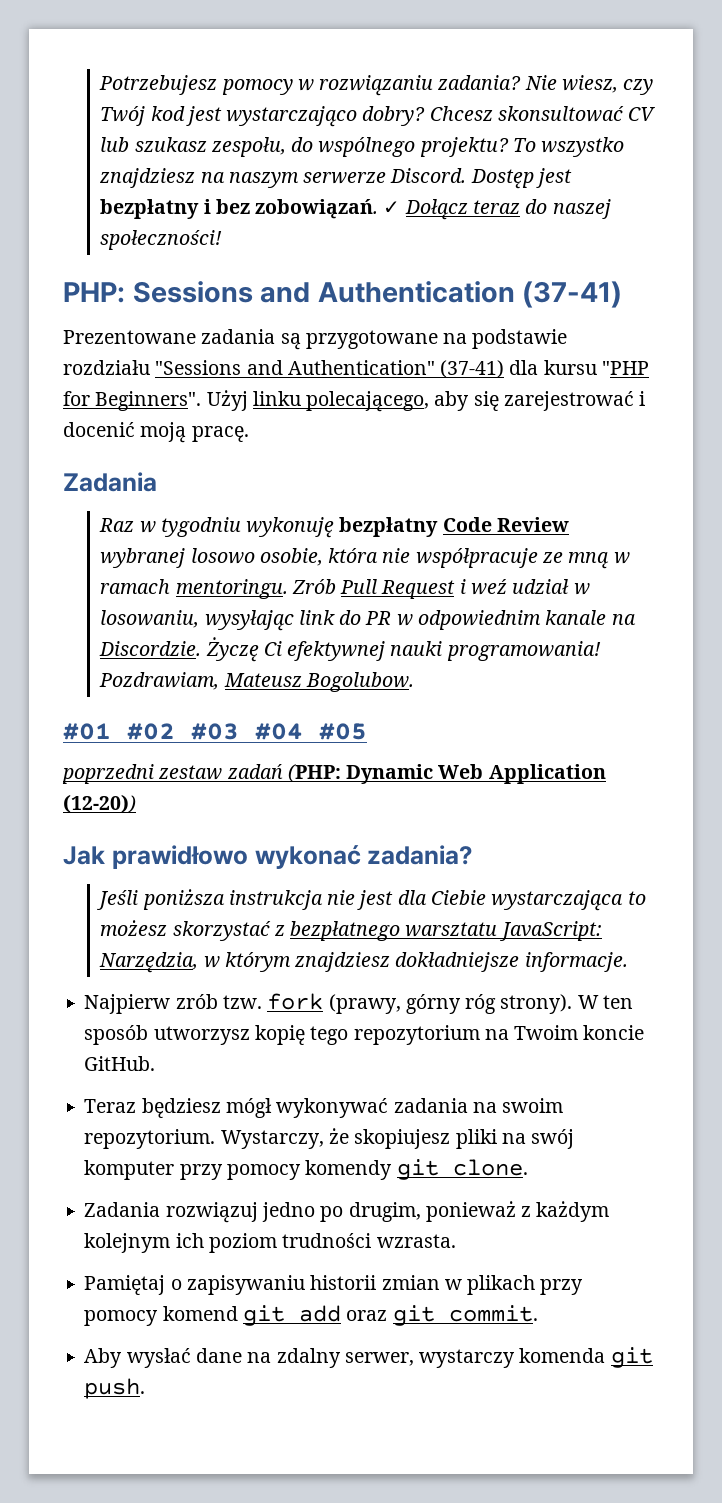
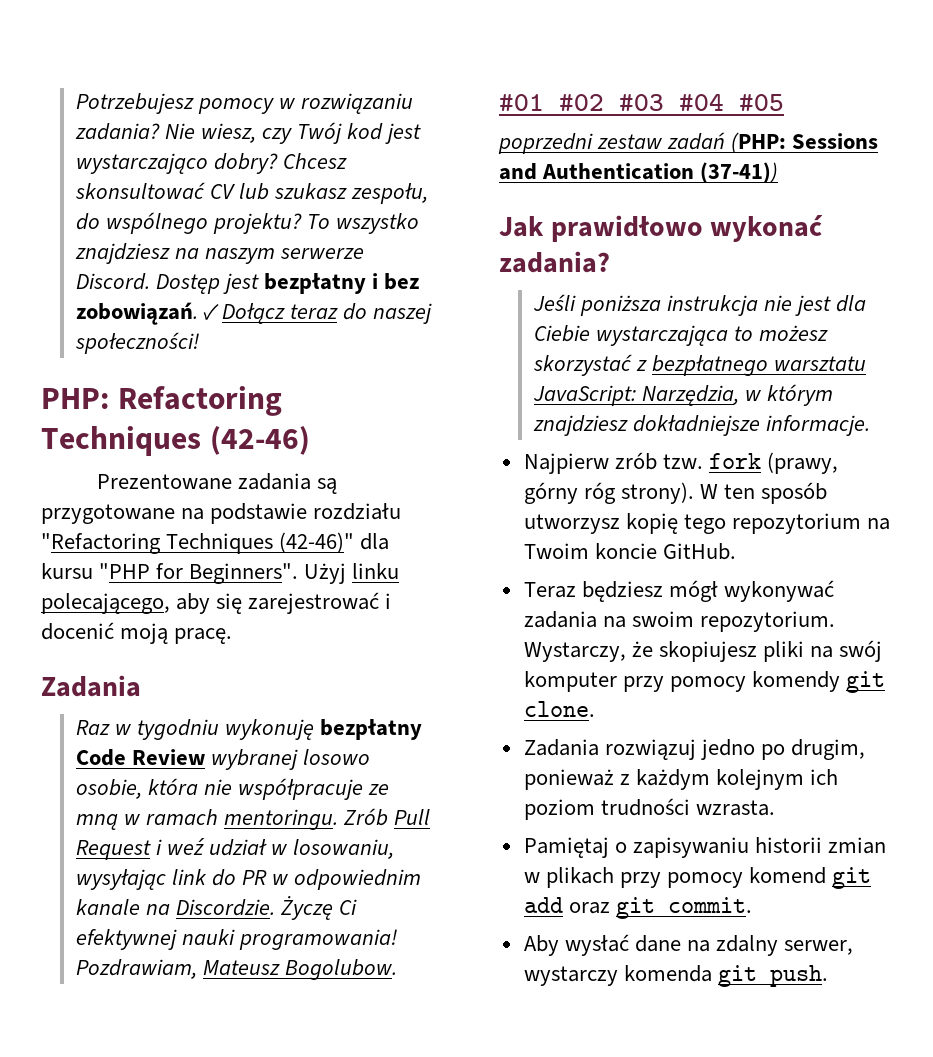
[132,281,623,308] Sessions and Authentication (37-41) -> [117,386,282,416] [41,426,310,456] Refactoring Techniques (42-46)
[155,360,505,378] "Sessions and Authentication" (37-41) -> [41,532,355,554] "Refactoring Techniques (42-46)"
[346,764,606,784] [63,794,136,813] Dynamic Web Application (12-20)) -> [792,133,879,149] [499,162,779,183] Sessions and Authentication (37-41))

